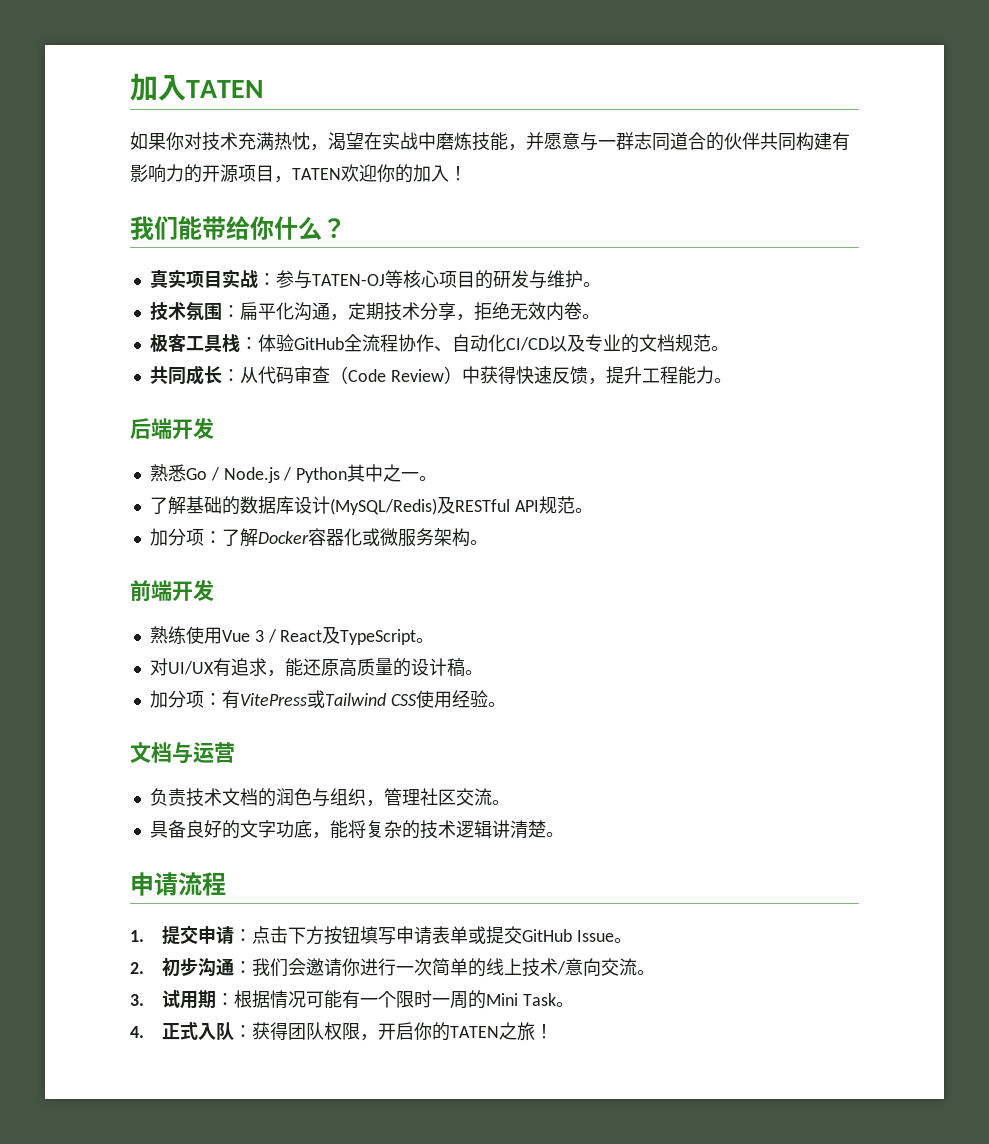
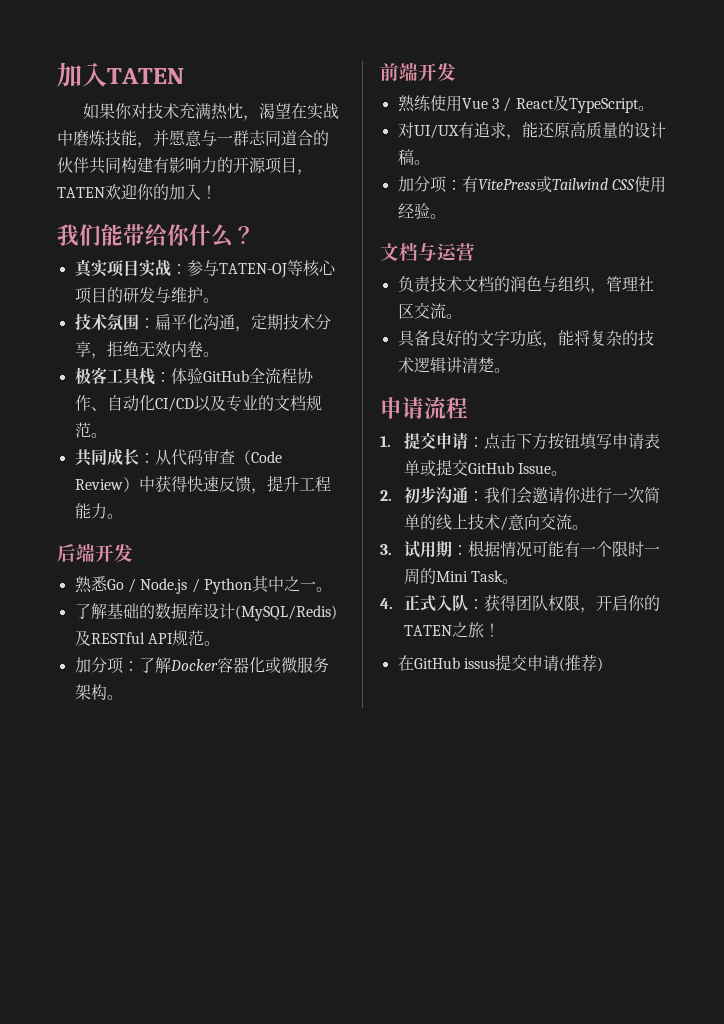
(554, 1031) none -> [397,654,603,672] // 在GitHub issus提交申请(推荐)

